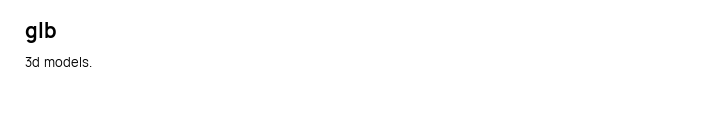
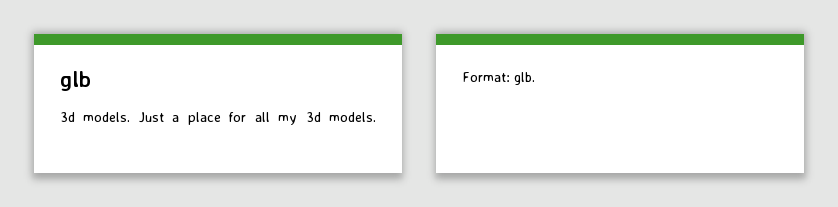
(92, 62) none -> [138,112,377,125] [462,72,535,85] Just a place for all my 3d models. Format: glb.

